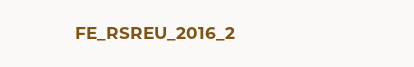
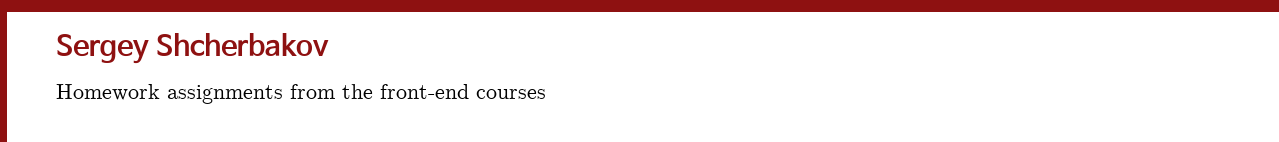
[75,27,235,41] FE_RSREU_2016_2 -> [56,33,329,64] [56,84,546,104] Sergey Shcherbakov // Homework assignments from the front-end courses

